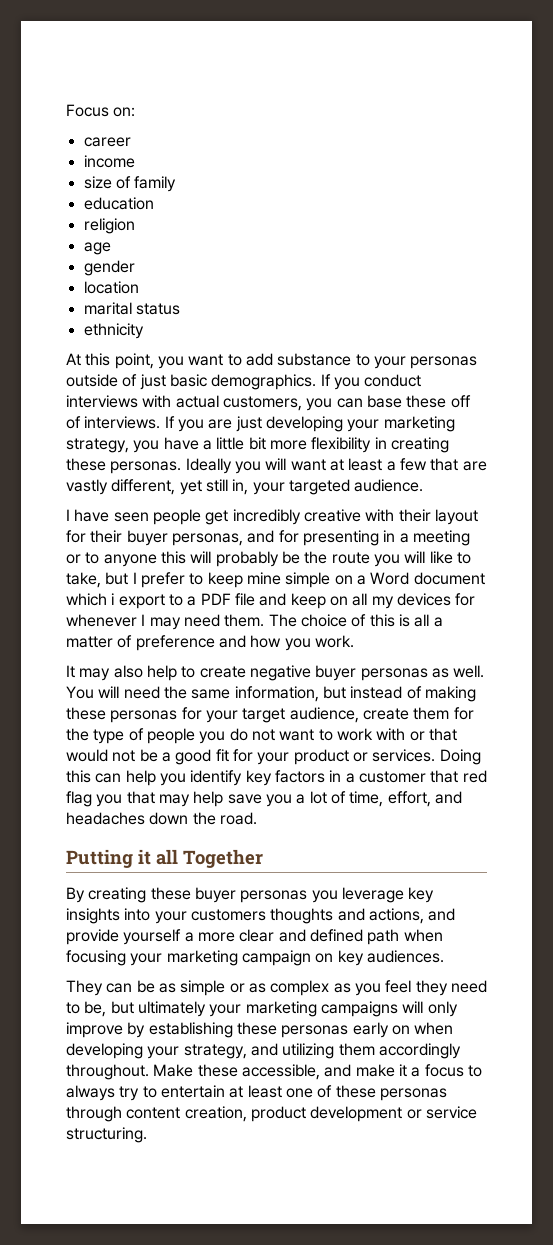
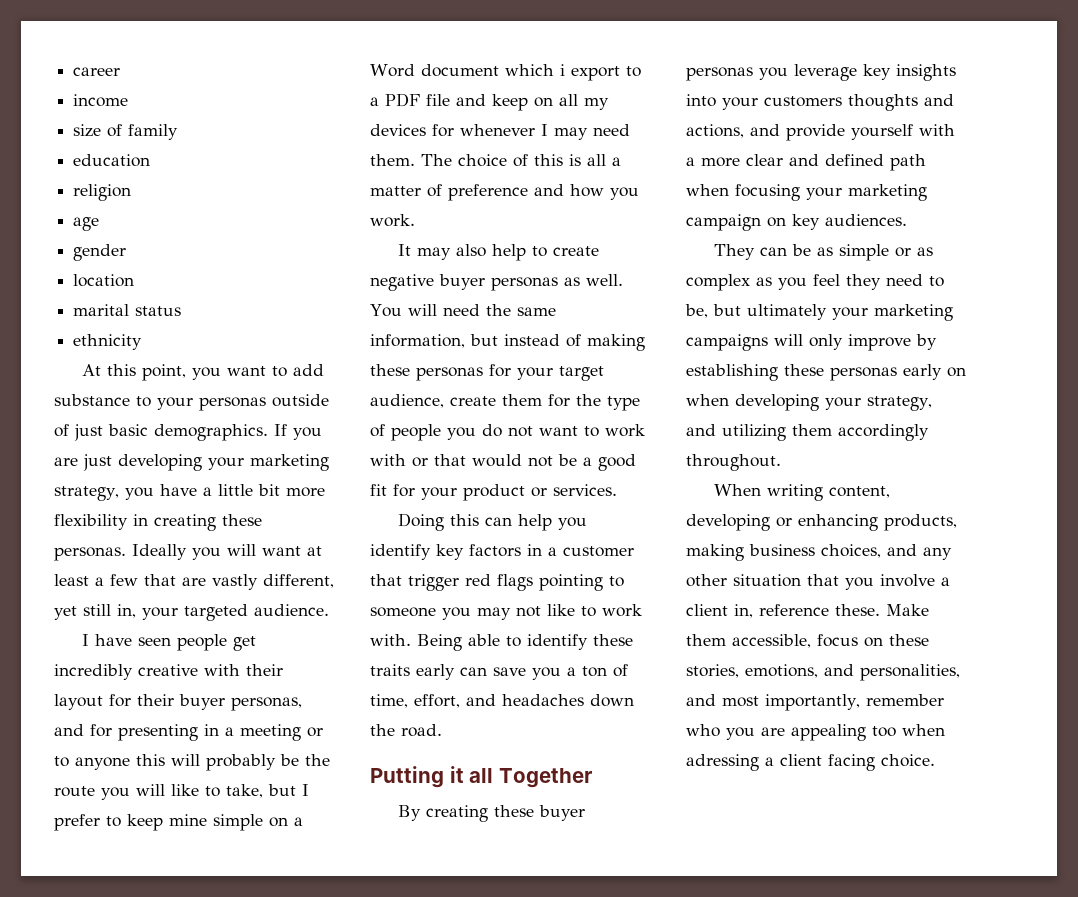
[66,104,136,117] Focus on: // -> (73, 71) none
[364,374,422,387] [66,395,471,411] [66,416,204,432] conduct interviews with actual customers, you can base these off of interviews. If you -> (322, 433) none
(436, 755) none -> (617, 490) //
[462,770,487,783] [66,791,224,807] red flag you that may help -> [408,574,624,591] [370,604,642,620] [370,634,633,651] [370,664,487,680] trigger red flags pointing to someone you may not like to work with. Being able to identify these traits early can
[309,791,327,804] lot -> [582,666,607,677] ton
(182, 937) none -> [919,124,955,136] with
[153,1064,482,1080] [66,1085,447,1101] [66,1106,477,1122] [66,1127,147,1143] Make these accessible, and make it a focus to always try to entertain at least one of these personas through content creation, product development or service structuring. -> [714,484,891,501] [686,514,957,531] [686,544,952,561] [686,574,950,590] [686,604,929,618] [686,634,929,648] [686,664,960,681] [686,694,944,711] [686,724,945,741] [686,754,935,771] // When writing content, developing or enhancing products, making business choices, and any other situation that you involve a client in, reference these. Make them accessible, focus on these stories, emotions, and personalities, and most importantly, remember who you are appealing too when adressing a client facing choice.

